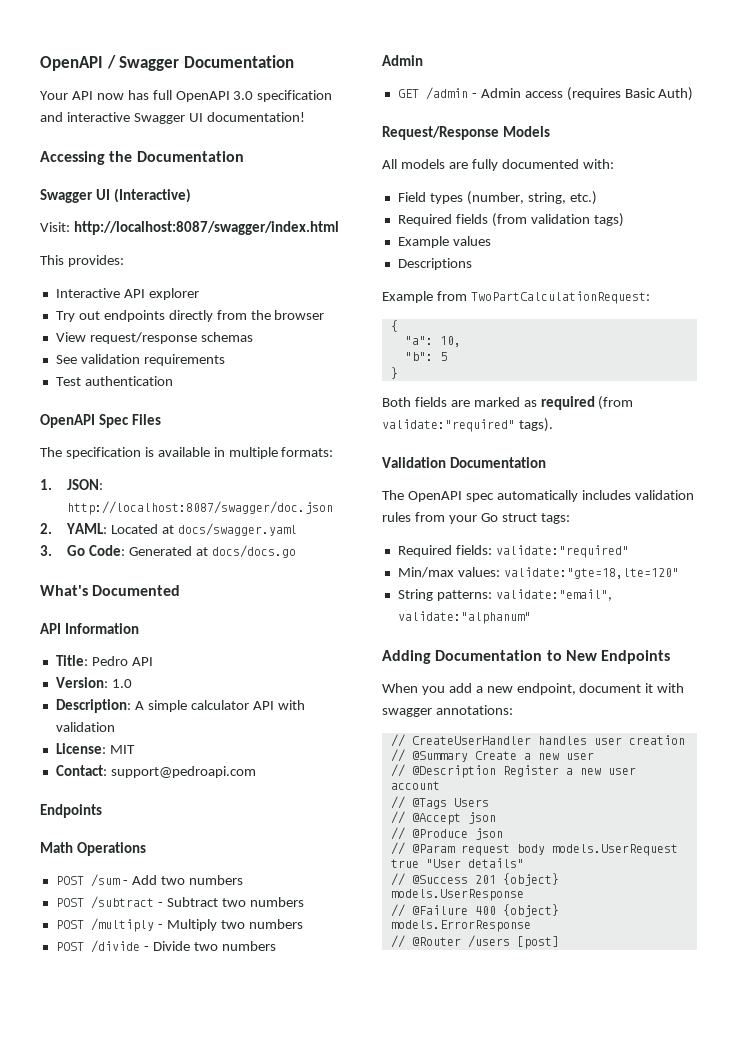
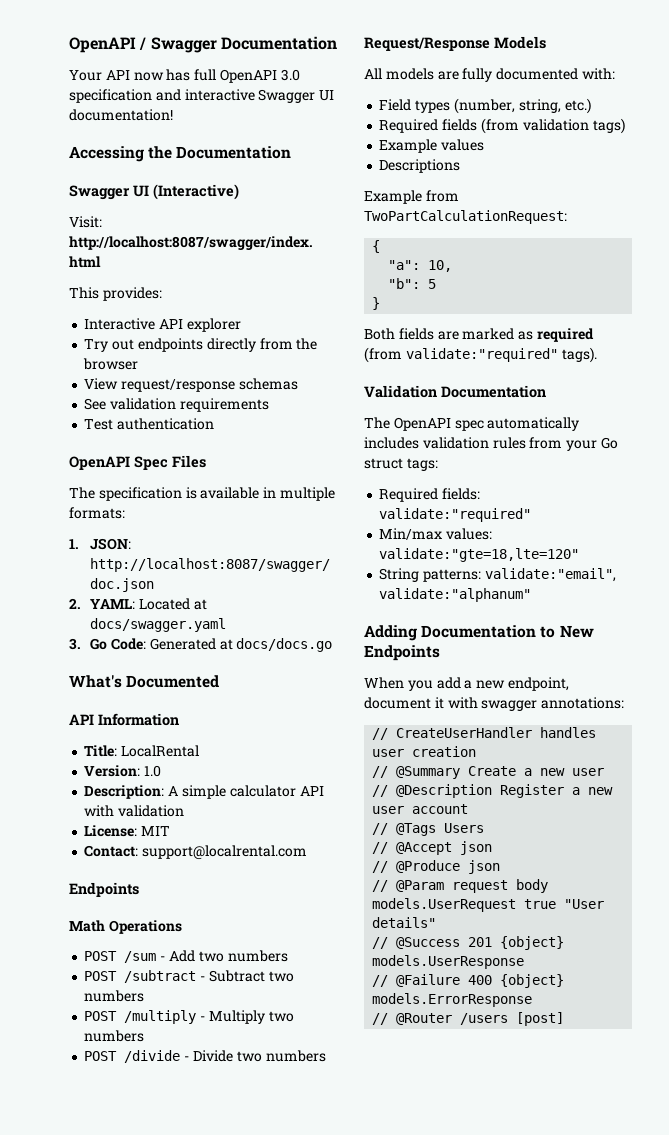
[91,656,153,666] Pedro API -> [121,745,200,757] LocalRental
[110,766,256,778] support@pedroapi.com -> [142,845,308,860] support@localrental.com
[382,55,423,66] [397,87,694,101] // Admin // GET /admin - Admin access (requires Basic Auth) -> (326, 1056) none

